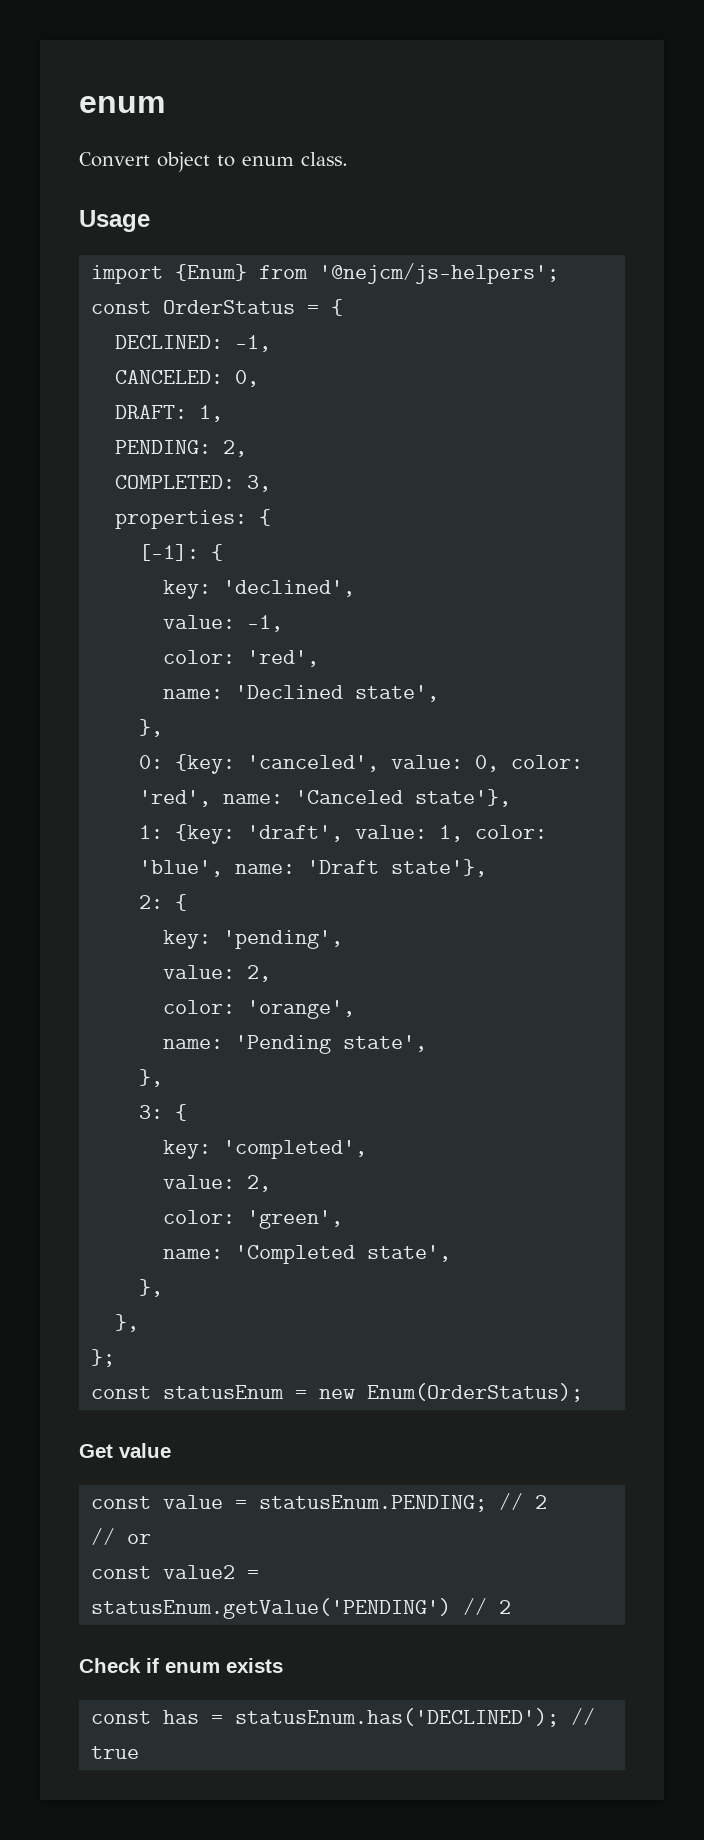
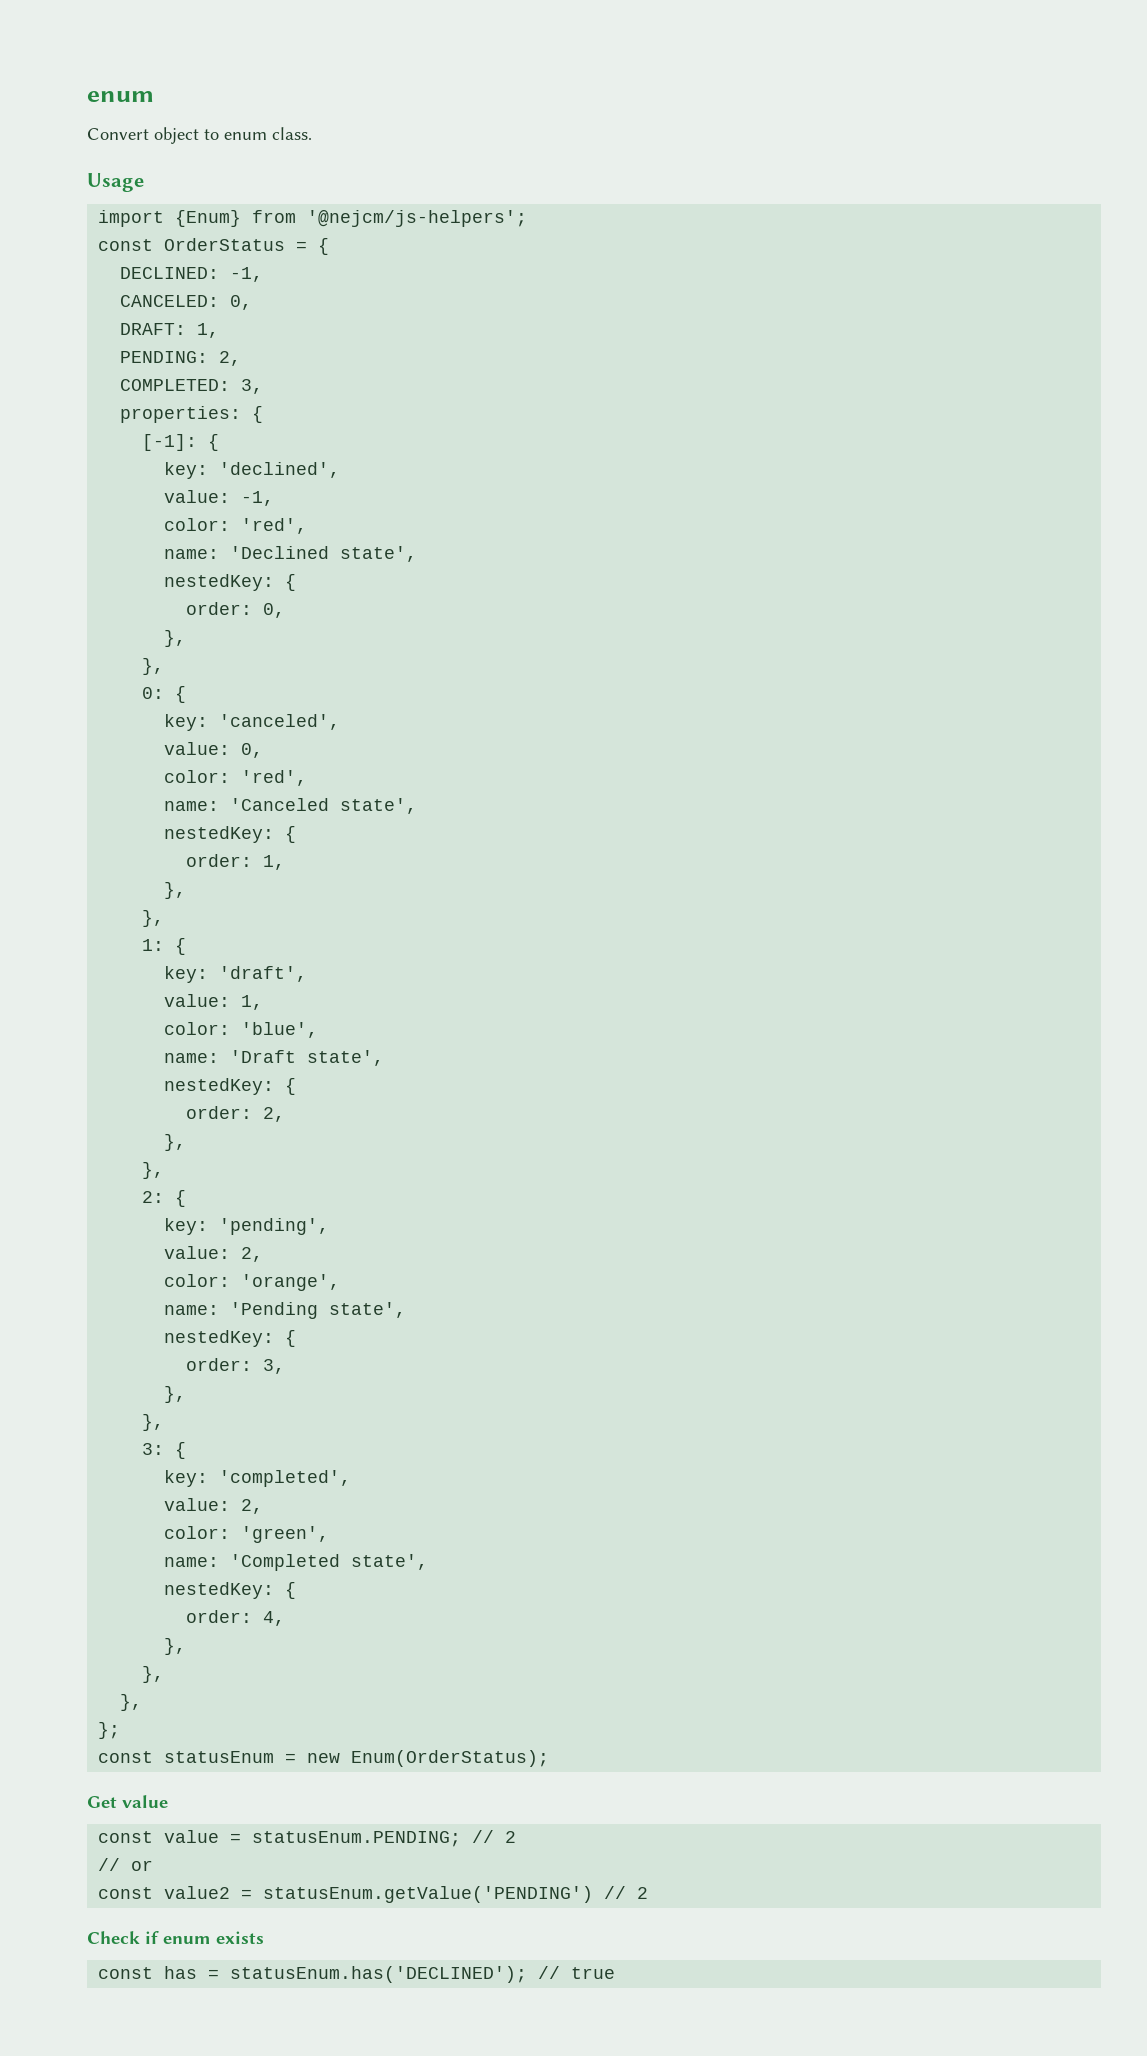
(440, 693) none -> [164,574,297,591] [186,602,286,618] [164,630,187,647] // nestedKey: { // order: 0, // },
[175,754,236,774] {key: -> [175,686,187,703] [164,714,209,731] { // key:
(380, 763) none -> (341, 722) //
[511,755,584,769] [139,790,212,807] color: 'red', -> [164,770,308,786] // color: 'red', //
[415,789,512,807] state'}, -> [340,798,418,814] [164,826,297,843] [186,854,286,870] [164,882,187,899] [142,910,165,927] state', // nestedKey: { // order: 1, // }, // },
[175,824,236,844] {key: -> [175,938,187,955] [164,966,209,983] { // key:
(344, 833) none -> (308, 974) //
(464, 833) none -> (264, 1002) //
(224, 868) none -> (319, 1030) //
[391,859,488,877] state'}, -> [307,1050,385,1066] [164,1078,297,1095] [186,1106,286,1122] [164,1134,187,1151] [142,1162,165,1179] state', // nestedKey: { // order: 2, // }, // },
(428, 1043) none -> [164,1330,297,1347] [186,1358,286,1374] [164,1386,187,1403] // nestedKey: { // order: 3, // },
(452, 1253) none -> [164,1582,297,1599] [186,1610,286,1626] [164,1638,187,1655] // nestedKey: { // order: 4, // },

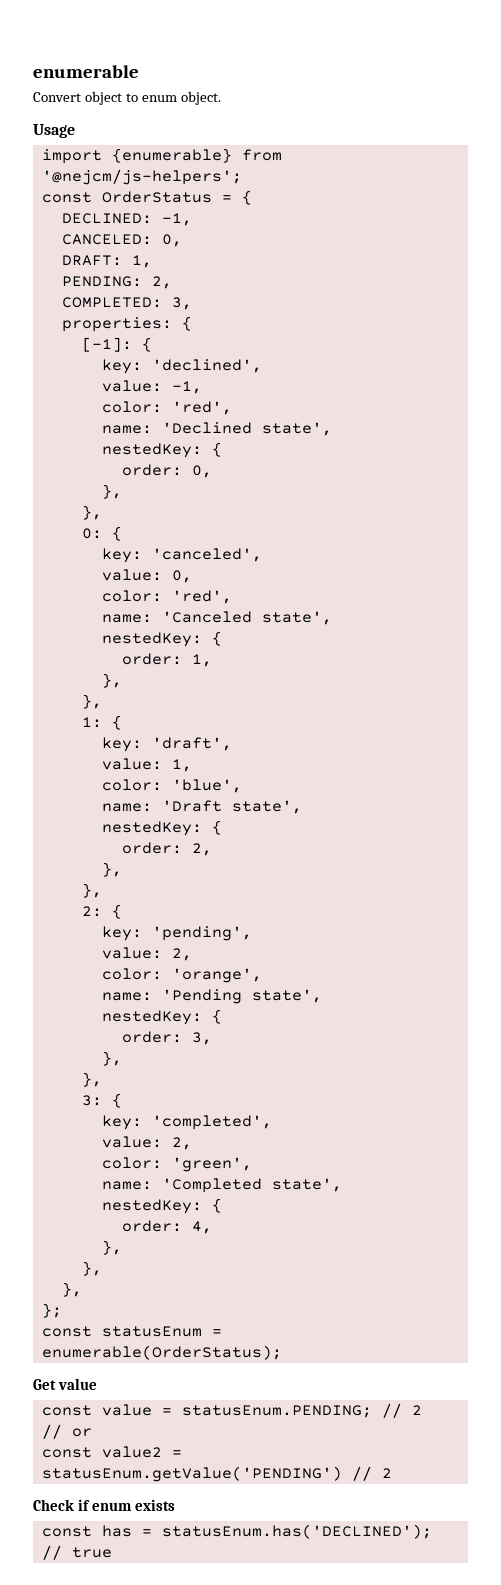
[87,91,154,102] enum -> [33,65,139,78] enumerable
[272,127,312,140] class. -> [180,91,221,105] object.
[175,210,242,227] {Enum} -> [111,148,232,163] {enumerable}
[307,1750,550,1767] new Enum(OrderStatus); -> [41,1345,282,1360] enumerable(OrderStatus);

